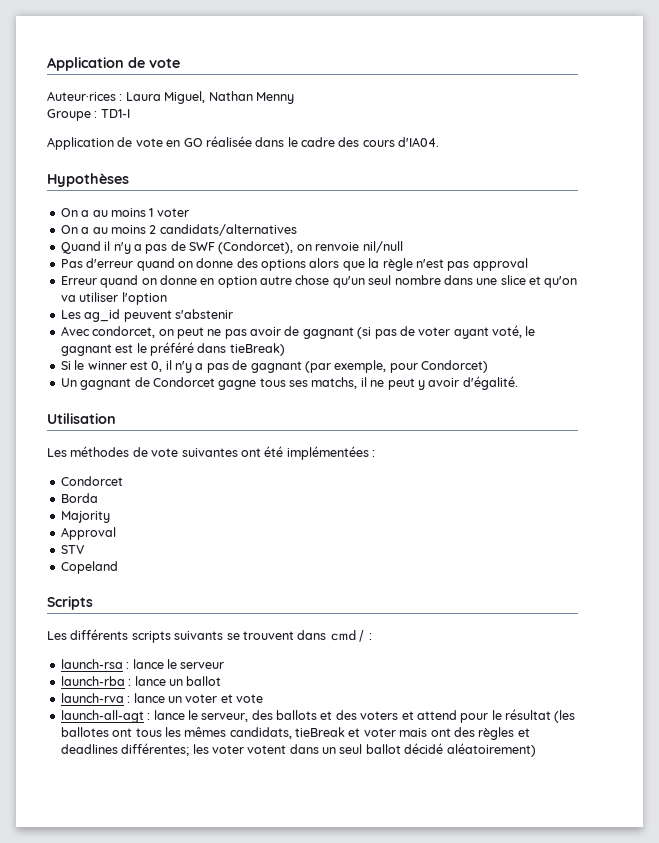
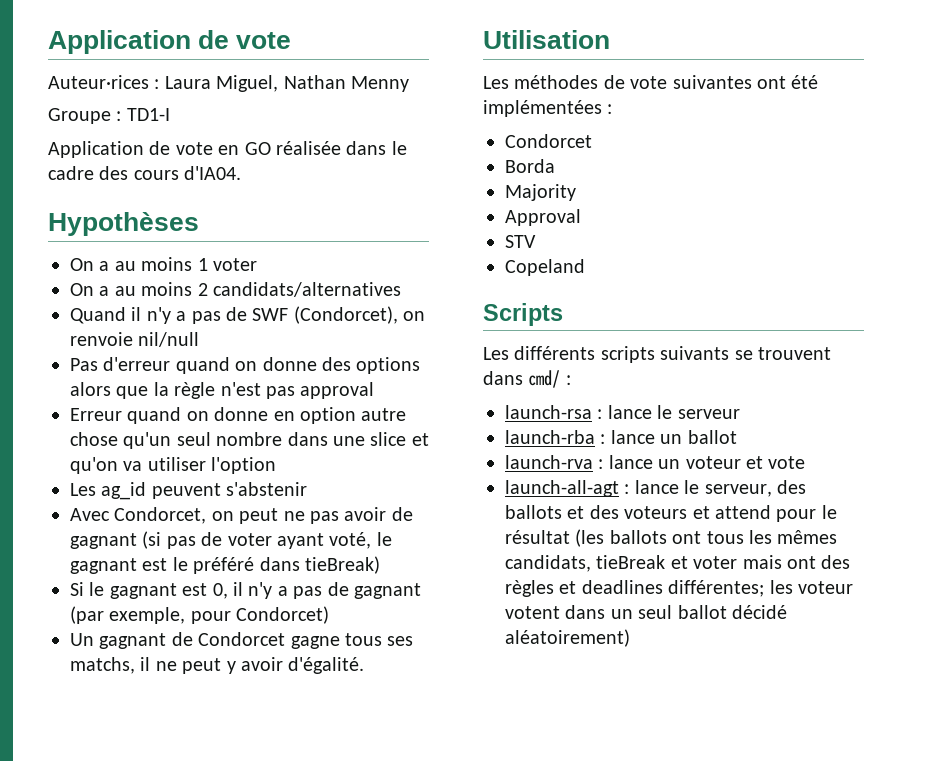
[92,326,156,338] condorcet, -> [114,507,207,524] Condorcet,
[87,361,127,370] winner -> [109,583,177,599] gagnant
[185,694,218,703] voter -> [685,456,741,469] voteur
[360,711,399,720] voters -> [624,506,688,519] voteurs
[60,727,109,737] ballotes -> [609,530,667,544] ballots
[211,745,244,754] voter -> [798,581,853,594] voteur

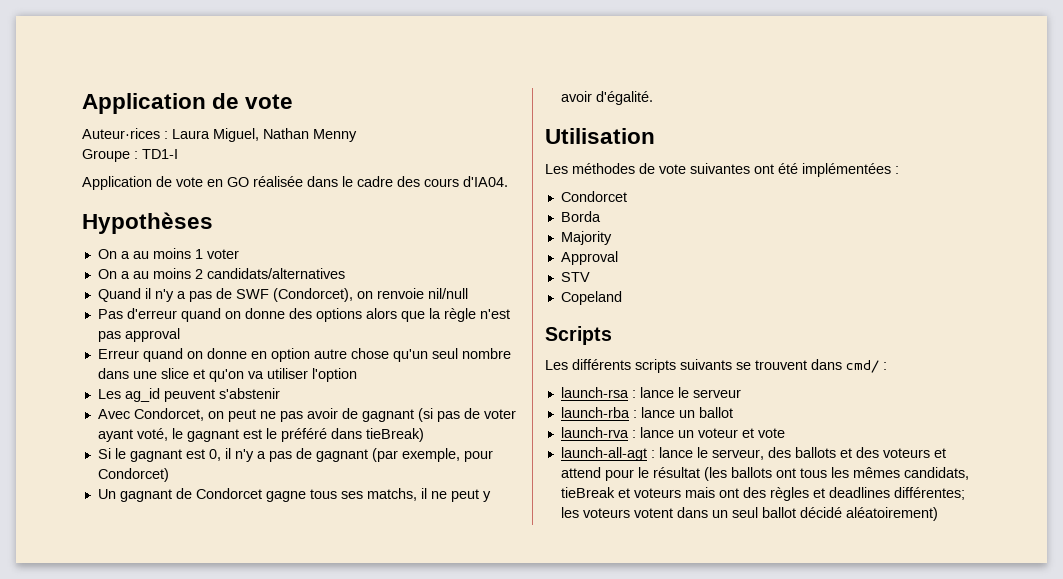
[693,556,738,569] voter -> [633,488,681,498] voteurs
[798,581,853,594] voteur -> [582,508,630,518] voteurs

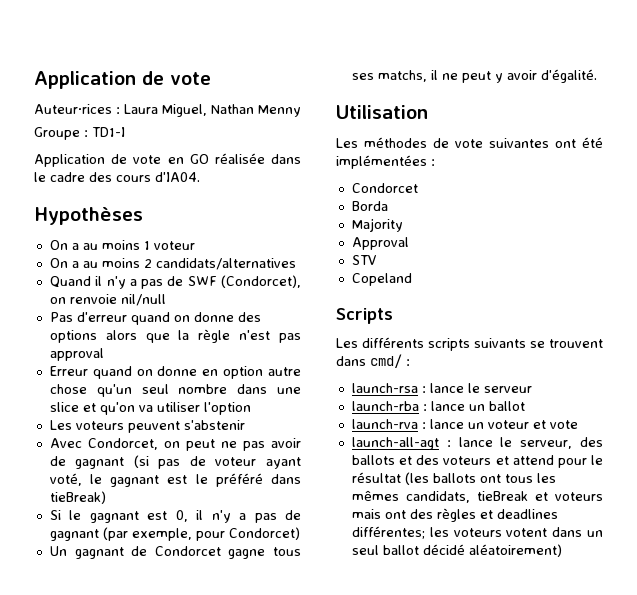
[206,249,239,259] voter -> [153,241,195,250] voteur
[124,388,160,402] ag_id -> [75,421,124,430] voteurs
[483,409,516,419] voter -> [215,457,257,466] voteur

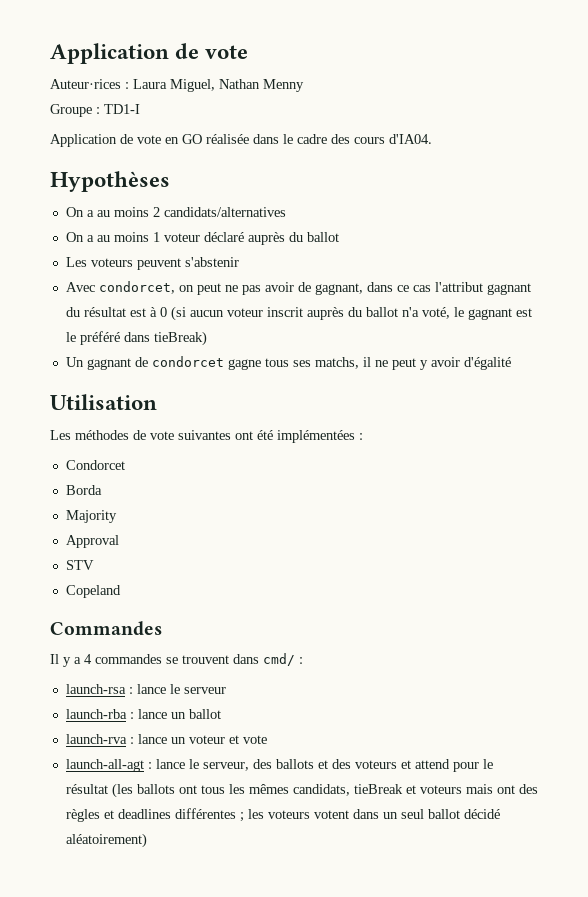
[143,241,195,250] [49,258,296,270] [49,275,301,289] [49,294,166,306] [49,312,261,325] [49,329,301,343] [49,348,104,361] [49,366,301,379] [49,384,301,397] [49,402,251,415] 1 voteur // On a au moins 2 candidats/alternatives // Quand il n'y a pas de SWF (Condorcet), on renvoie nil/null // Pas d'erreur quand on donne des options alors que la règle n'est pas approval // Erreur quand on donne en option autre chose qu'un seul nombre dans une slice et qu'on va utiliser l'option -> [152,207,286,217] [65,232,339,245] 2 candidats/alternatives // On a au moins 1 voteur déclaré auprès du ballot
[87,438,158,450] Condorcet, -> [98,281,175,294] condorcet,
[75,455,301,469] gagnant (si pas de voteur ayant -> [314,282,531,295] [65,306,419,321] gagnant, dans ce cas l'attribut gagnant du résultat est à 0 (si aucun voteur inscrit auprès du ballot n'a
[49,510,301,523] [49,527,300,541] // Si le gagnant est 0, il n'y a pas de gagnant (par exemple, pour Condorcet) -> (207, 338) none
[154,546,221,556] Condorcet -> [151,356,224,367] condorcet
[540,69,597,83] d'égalité. -> [463,357,511,370] d'égalité
[336,308,393,324] [336,337,526,351] Scripts // Les différents scripts suivants -> [50,621,162,636] [50,654,162,667] Commandes // Il y a 4 commandes
[351,526,425,539] différentes; -> [174,808,244,822] différentes ;

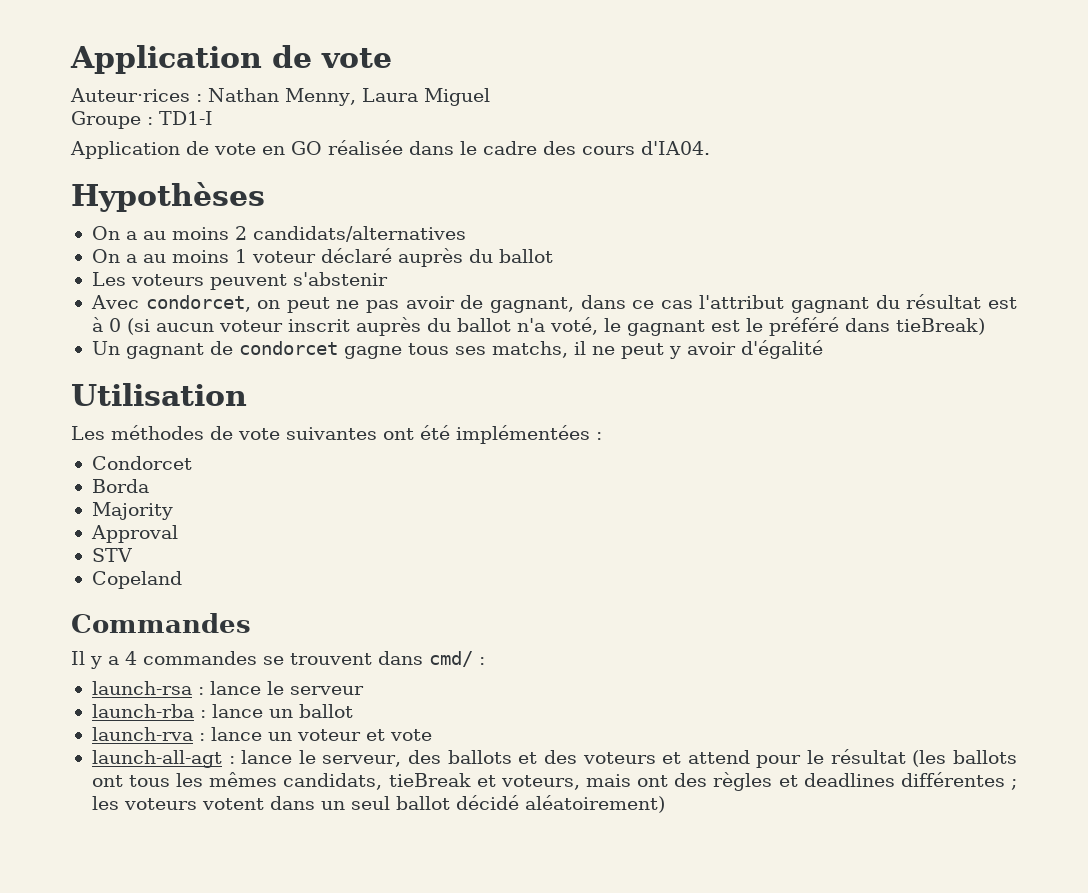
[133,79,304,92] Laura Miguel, Nathan Menny -> [208,88,490,106] Nathan Menny, Laura Miguel
[419,785,462,794] voteurs -> [500,775,580,790] voteurs,

